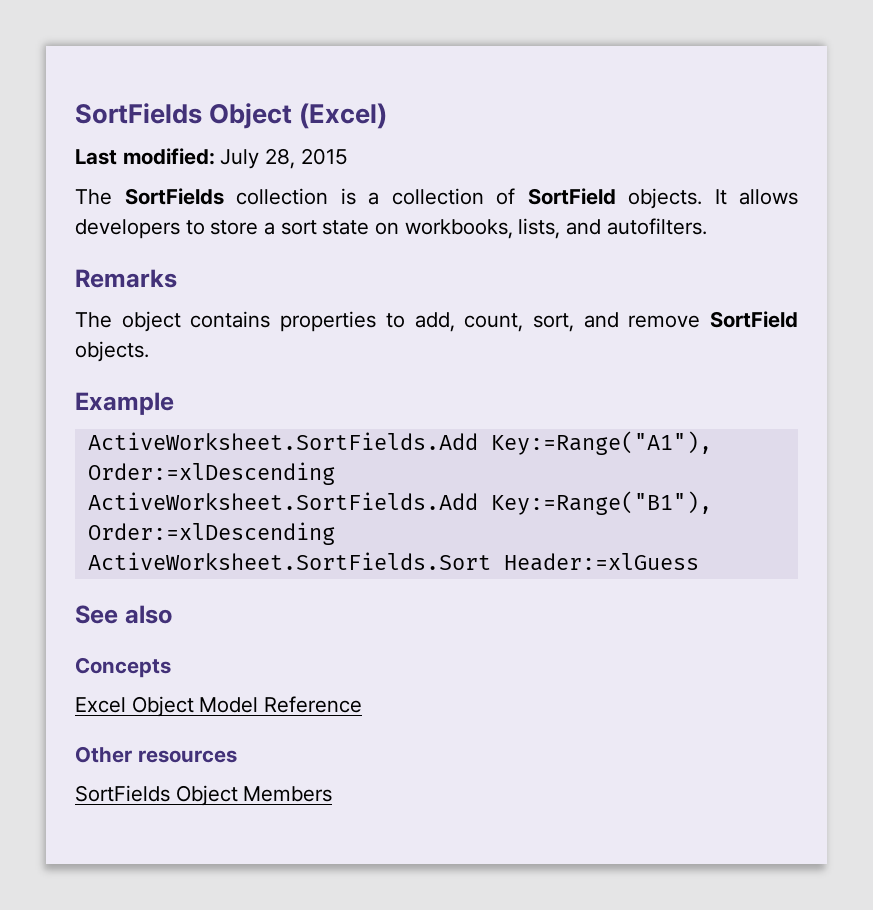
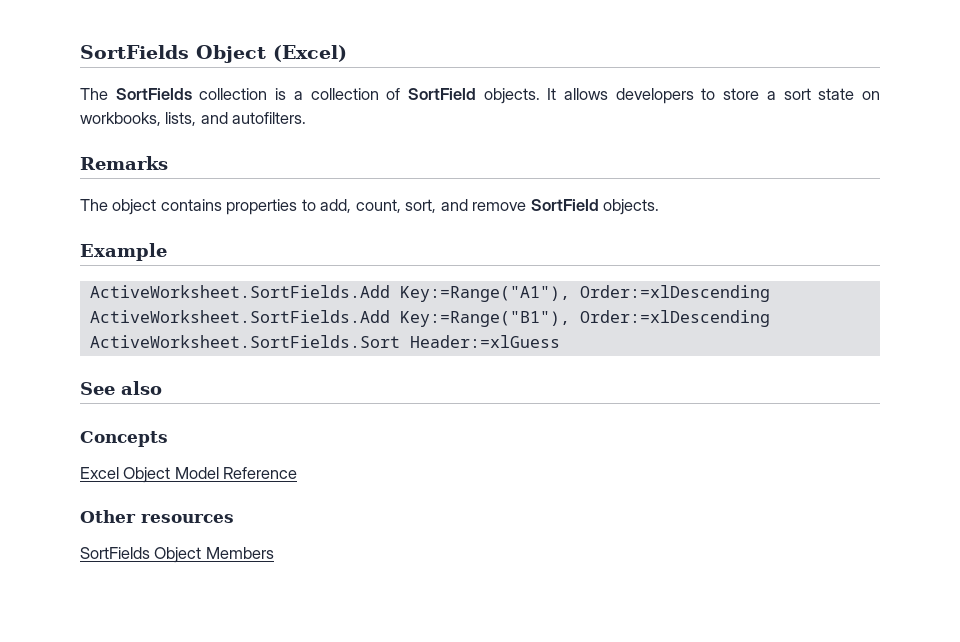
[75,148,348,169] // Last modified: July 28, 2015 -> (347, 53) none

